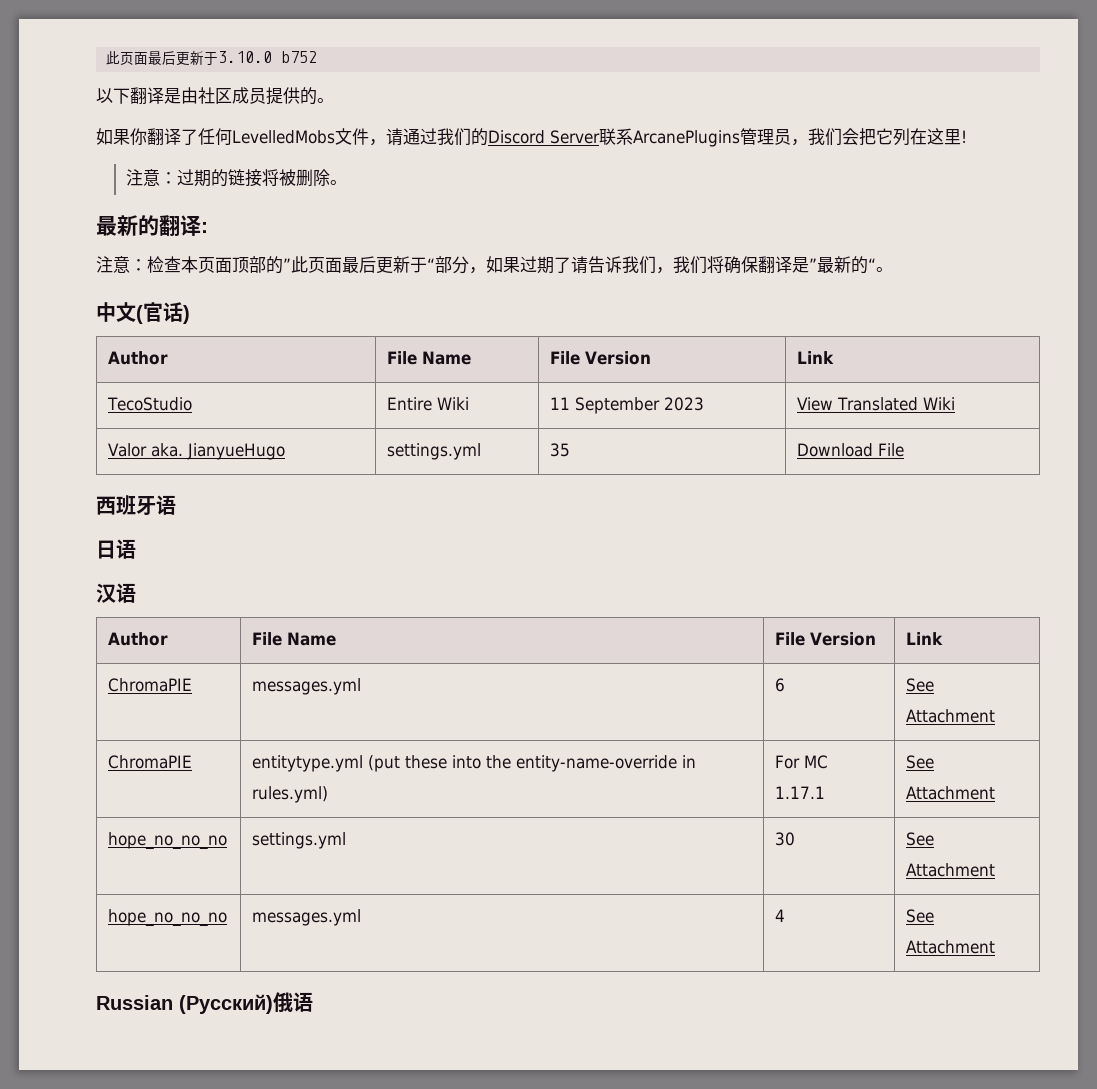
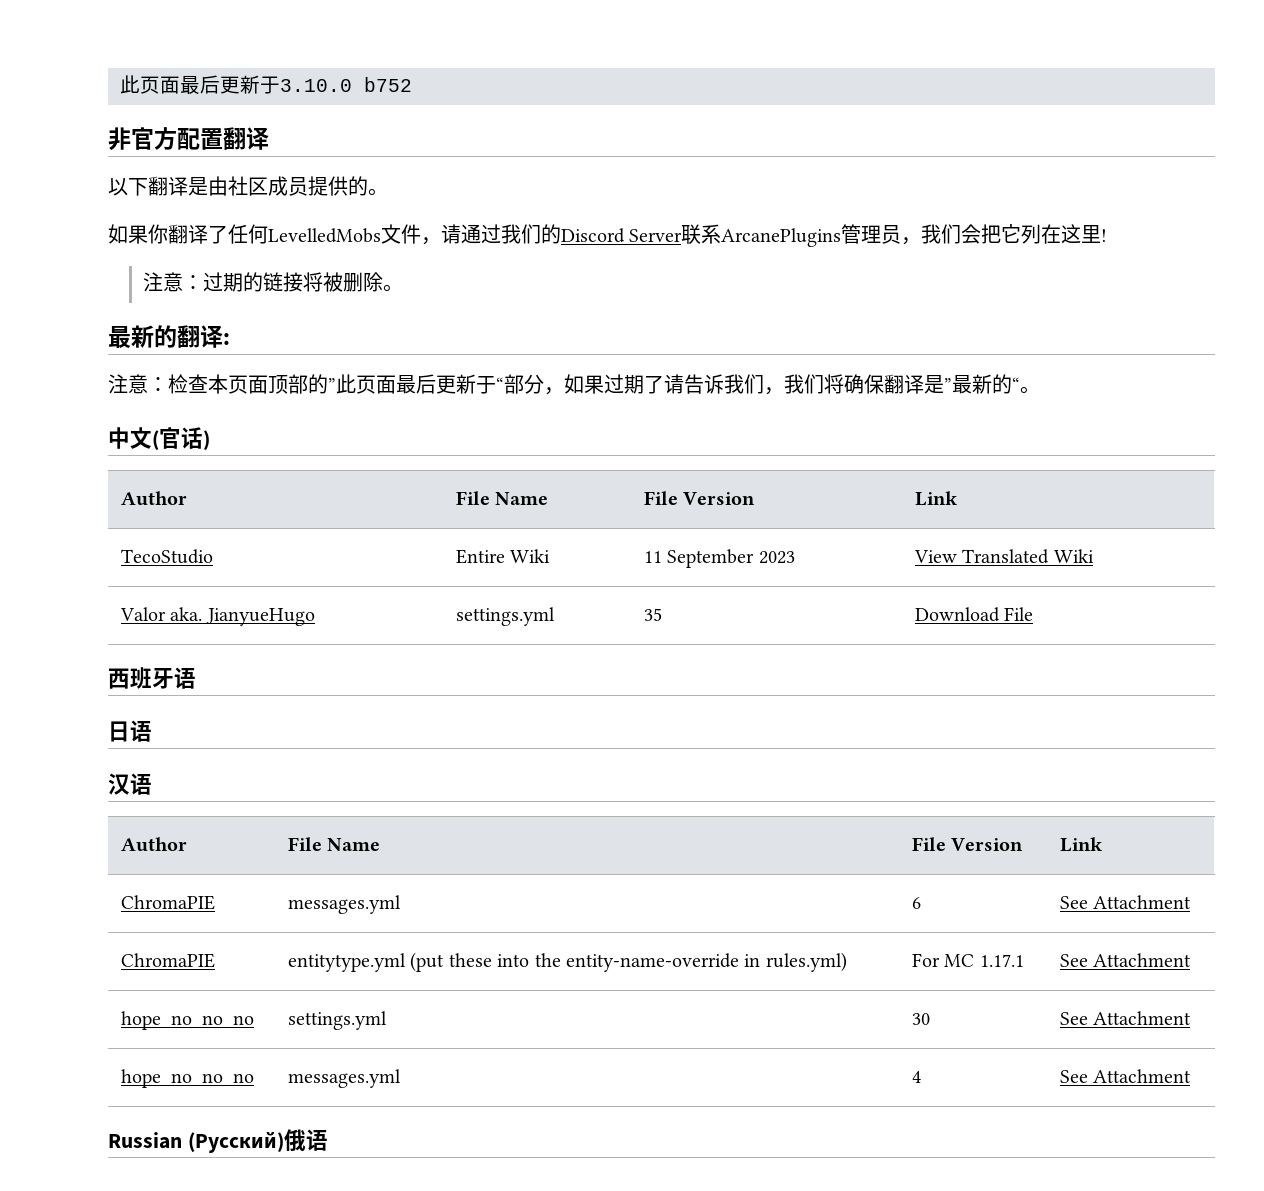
(318, 57) none -> [108,127,269,151] // 非官方配置翻译

